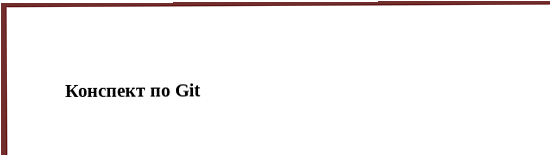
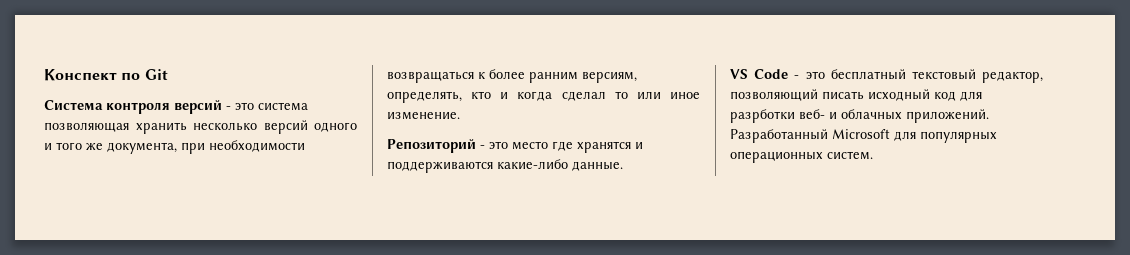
(202, 90) none -> [44,100,308,114] [44,120,357,134] [44,140,305,154] [387,69,637,83] [387,91,700,103] [387,112,460,120] [387,139,643,153] [387,159,623,173] [730,69,1043,83] [730,89,982,101] [730,109,989,123] [730,129,997,143] [730,151,873,163] // Система контроля версий - это система позволяющая хранить несколько версий одного и того же документа, при необходимости возвращаться к более ранним версиям, определять, кто и когда сделал то или иное изменение. // Репозиторий - это место где хранятся и поддерживаются какие-либо данные. // VS Code - это бесплатный текстовый редактор, позволяющий писать исходный код для разрботки веб- и облачных приложений. Разработанный Microsoft для популярных операционных систем.

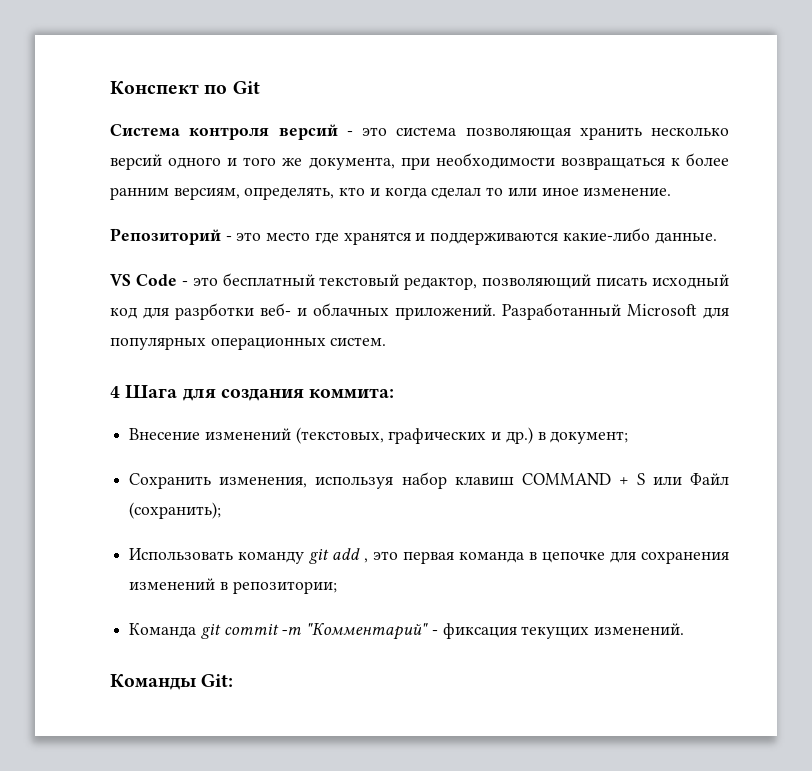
(873, 155) none -> [110,385,395,401] [129,427,629,444] [129,472,730,489] [129,502,222,519] [129,548,730,564] [129,578,337,594] [129,623,685,640] [110,674,234,690] // 4 Шага для создания коммита: // Внесение изменений (текстовых, графических и др.) в документ; // Сохранить изменения, используя набор клавиш COMMAND + S или Файл (сохранить); // Использовать команду git add , это первая команда в цепочке для сохранения изменений в репозитории; // Команда git commit -m "Комментарий" - фиксация текущих изменений. // Команды Git:

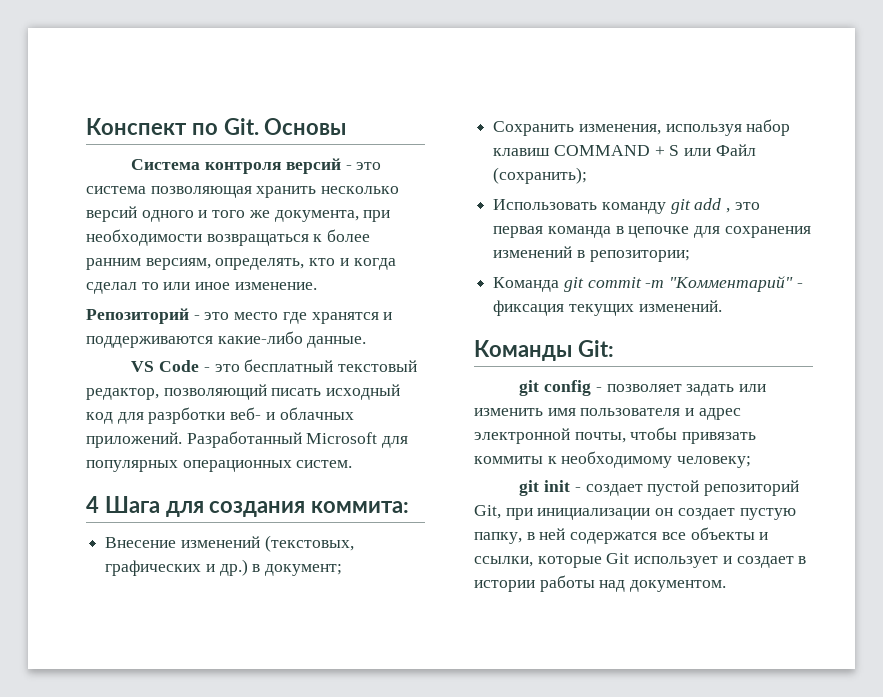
[232,81,260,94] Git -> [223,118,347,135] Git. Основы
(234, 680) none -> [519,380,767,396] [474,408,741,420] [474,427,757,444] [474,451,752,468] [519,480,800,496] [474,505,796,520] [474,527,769,544] [474,553,807,568] [474,575,727,592] // git config - позволяет задать или изменить имя пользователя и адрес электронной почты, чтобы привязать коммиты к необходимому человеку; // git init - создает пустой репозиторий Git, при инициализации он создает пустую папку, в ней содержатся все объекты и ссылки, которые Git использует и создает в истории работы над документом.

